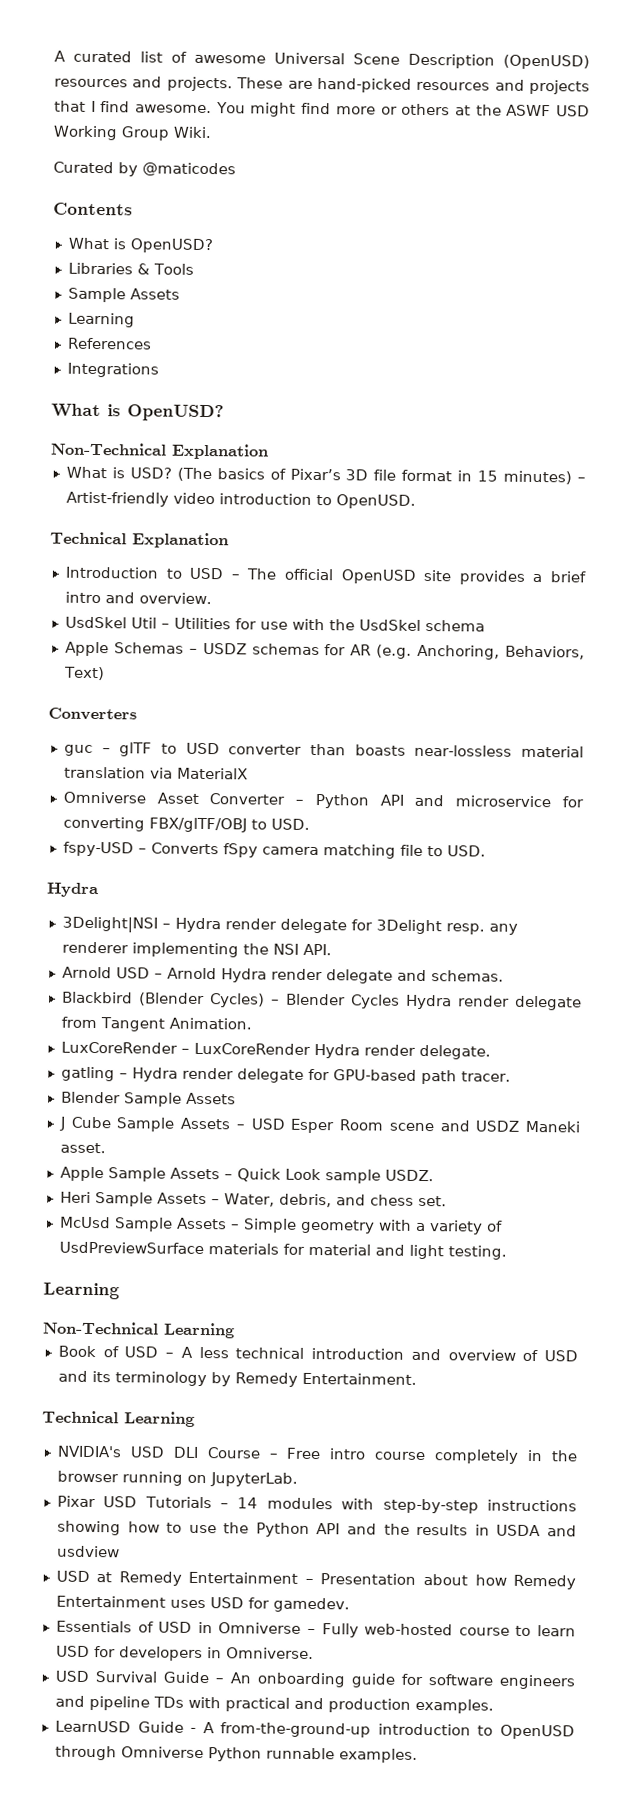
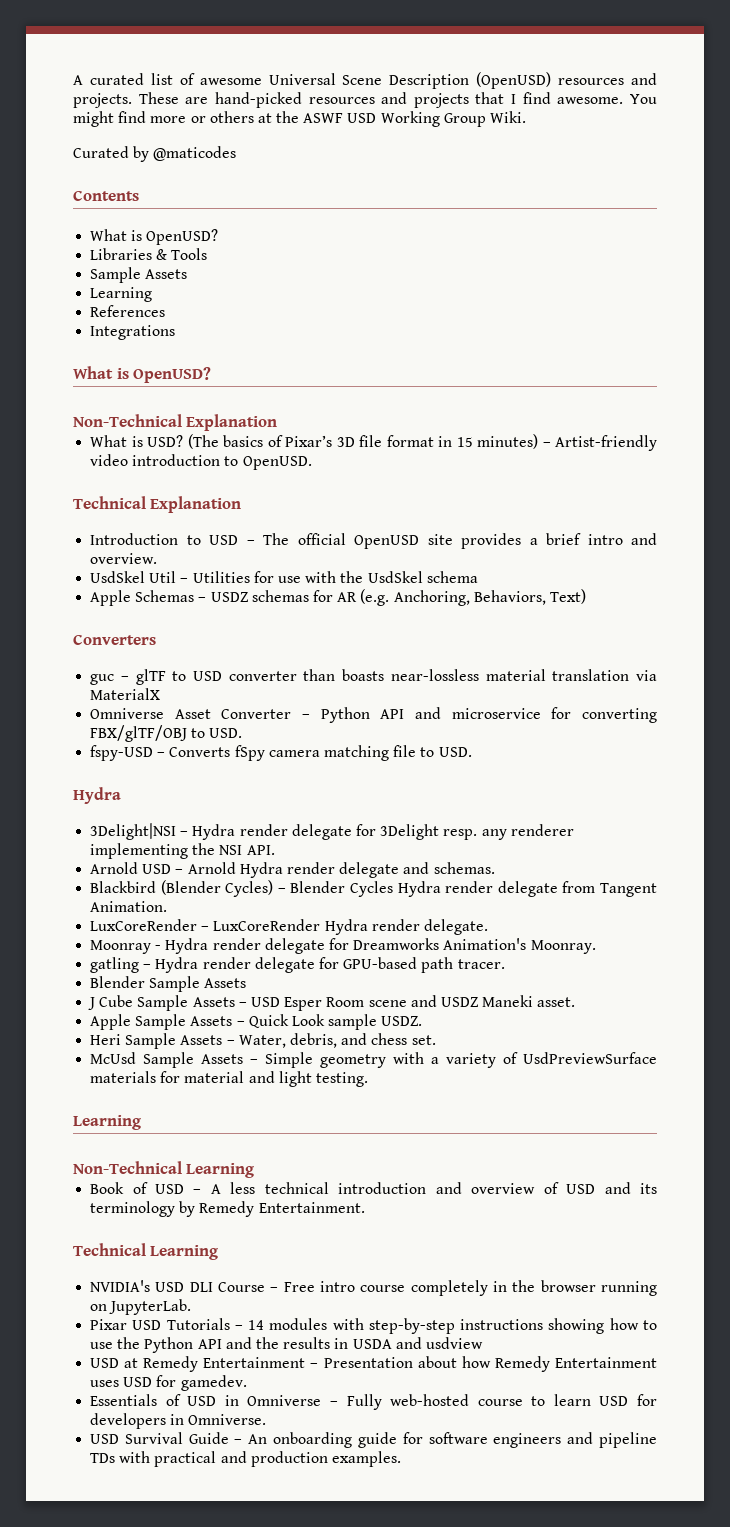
(491, 1052) none -> [90,938,596,954] // Moonray - Hydra render delegate for Dreamworks Animation's Moonray.
[54,1720,575,1740] [54,1745,418,1763] // LearnUSD Guide - A from-the-ground-up introduction to OpenUSD through Omniverse Python runnable examples. -> (401, 1459) none

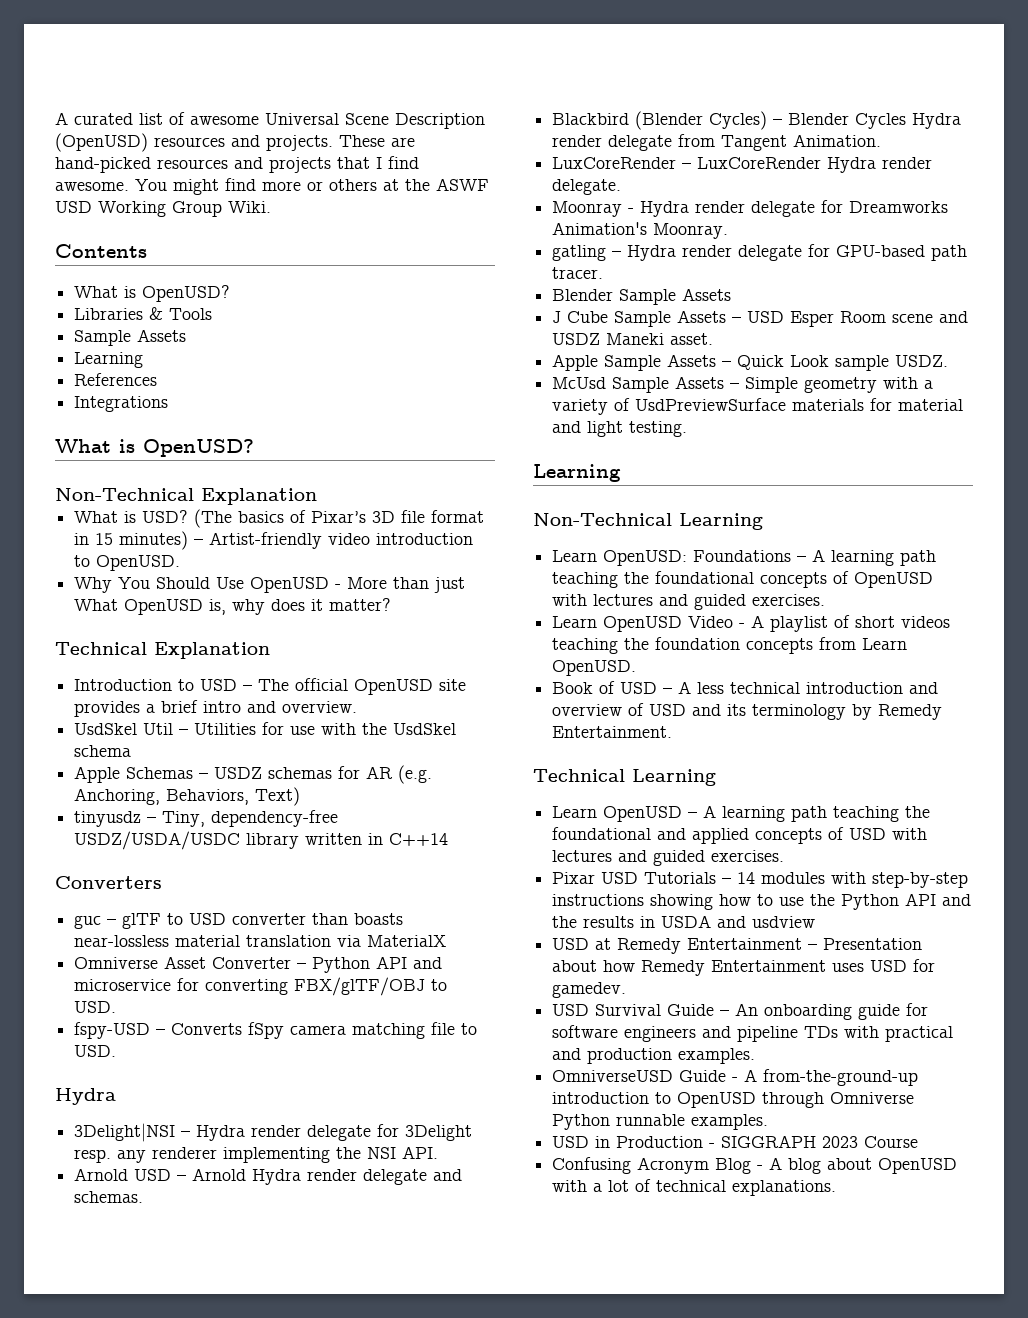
[73,146,237,162] // Curated by @maticodes -> (271, 207) none
(312, 463) none -> [74,577,466,593] [74,598,392,615] // Why You Should Use OpenUSD - More than just What OpenUSD is, why does it matter?
(586, 596) none -> [74,810,339,827] [74,831,449,850] // tinyusdz – Tiny, dependency-free USDZ/USDA/USDC library written in C++14
[90,1033,436,1049] // Heri Sample Assets – Water, debris, and chess set. -> (949, 361) none
(255, 1170) none -> [552,549,937,566] [552,571,934,588] [552,594,826,610] [552,615,951,632] [552,637,908,654] [552,660,637,676] // Learn OpenUSD: Foundations – A learning path teaching the foundational concepts of OpenUSD with lectures and guided exercises. // Learn OpenUSD Video - A playlist of short videos teaching the foundation concepts from Learn OpenUSD.
[90,1280,657,1296] [90,1299,192,1315] NVIDIA's USD DLI Course – Free intro course completely in the browser running on JupyterLab. -> [552,805,931,822] [552,827,928,844] [552,850,785,866] Learn OpenUSD – A learning path teaching the foundational and applied concepts of USD with lectures and guided exercises.
[90,1394,657,1410] [90,1413,267,1429] // Essentials of USD in Omniverse – Fully web-hosted course to learn USD for developers in Omniverse. -> (627, 990) none
(401, 1459) none -> [552,1069,919,1086] [552,1092,915,1108] [552,1114,769,1130] [552,1135,919,1148] [552,1157,958,1174] [552,1179,837,1196] // OmniverseUSD Guide - A from-the-ground-up introduction to OpenUSD through Omniverse Python runnable examples. // USD in Production - SIGGRAPH 2023 Course // Confusing Acronym Blog - A blog about OpenUSD with a lot of technical explanations.

